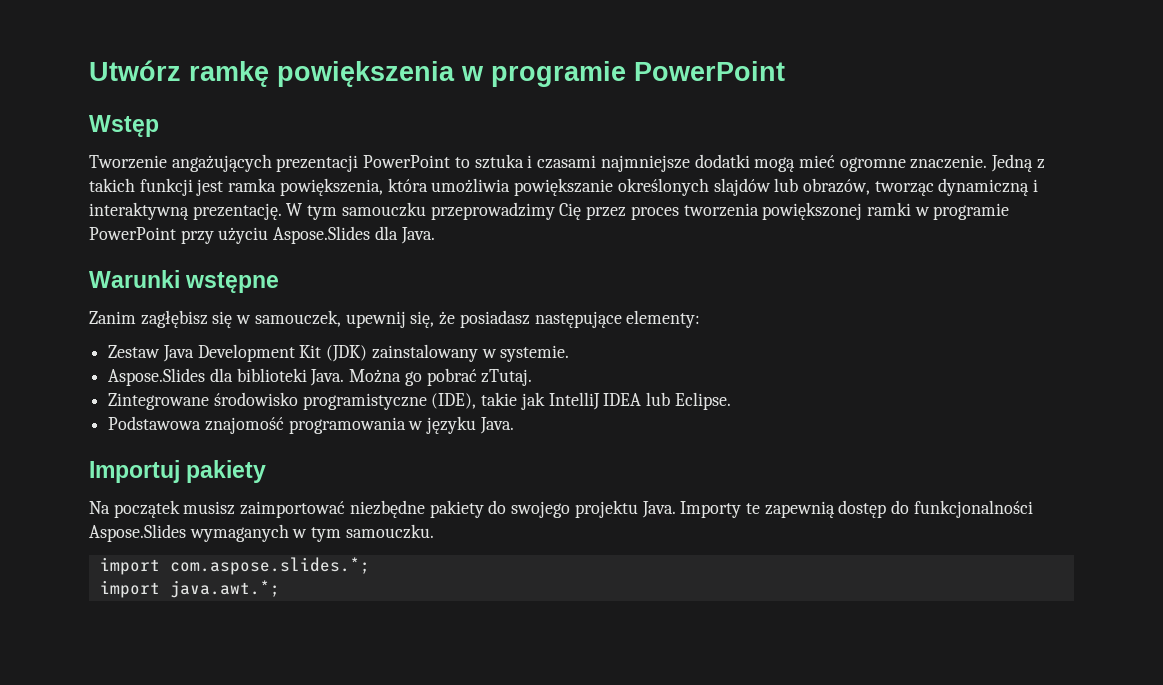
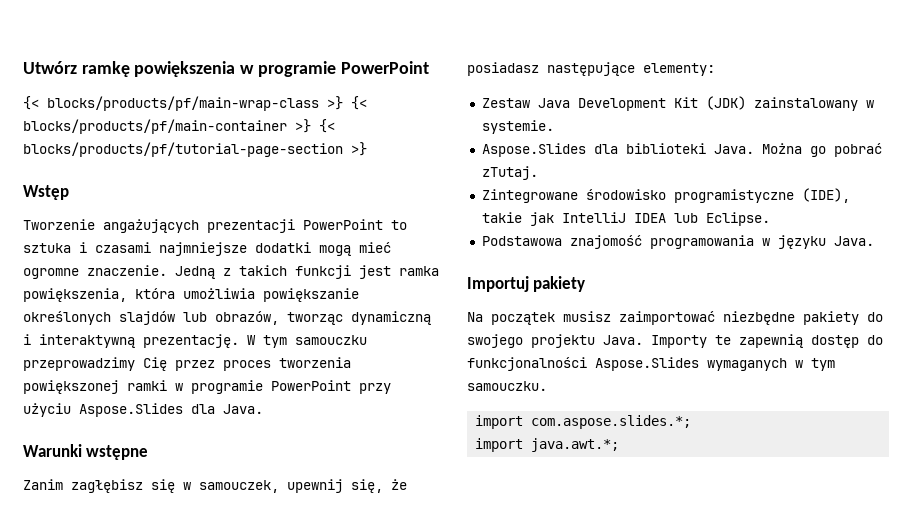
(785, 71) none -> [23,96,367,111] [23,119,335,134] [23,142,367,157] // {< blocks/products/pf/main-wrap-class >} {< blocks/products/pf/main-container >} {< blocks/products/pf/tutorial-page-section >}

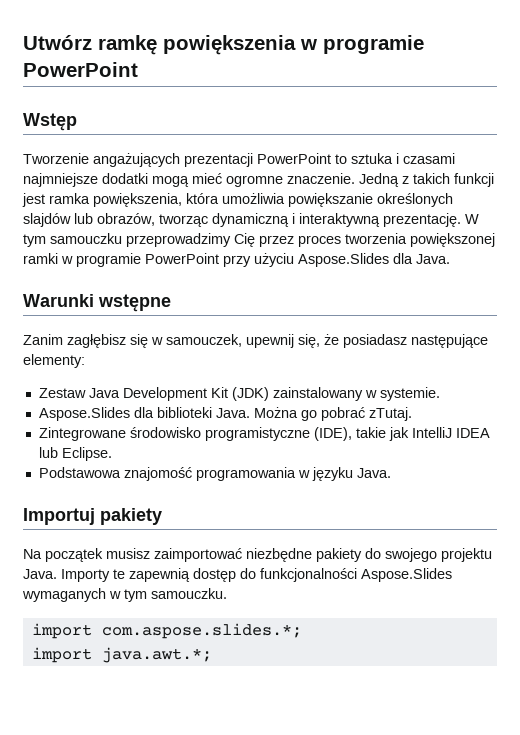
[23,96,367,111] [23,119,335,134] [23,142,367,157] // {< blocks/products/pf/main-wrap-class >} {< blocks/products/pf/main-container >} {< blocks/products/pf/tutorial-page-section >} -> (138, 69) none

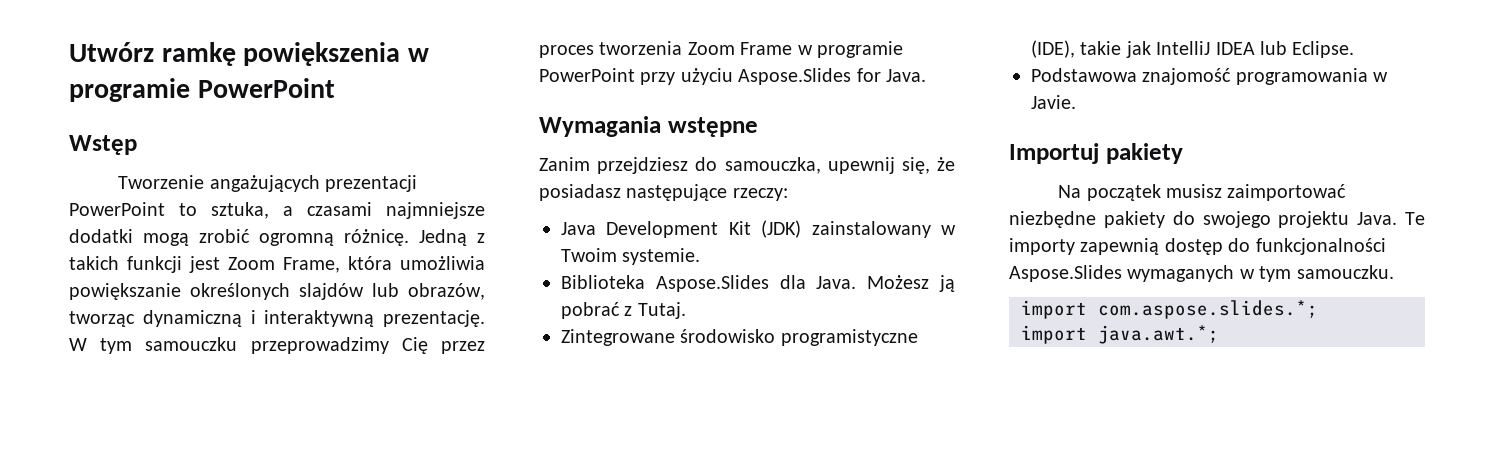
[351,153,399,164] sztuka i -> [211,202,293,219] sztuka, a
[192,173,355,187] mieć ogromne znaczenie. -> [199,229,409,246] zrobić ogromną różnicę.
[49,193,182,207] ramka powiększenia, -> [228,257,340,273] Zoom Frame,
[410,233,495,247] [23,253,58,264] powiększonej ramki -> [687,42,793,55] Zoom Frame
[393,253,450,264] [23,294,94,307] dla Java. // Warunki -> [856,68,926,82] [539,116,661,137] for Java. // Wymagania
[67,334,242,348] zagłębisz się w samouczek, -> [597,157,821,174] przejdziesz do samouczka,
[23,354,85,368] [38,388,86,398] elementy: // Zestaw -> [732,188,788,201] rzeczy: //
(377, 394) none -> [561,248,617,262] Twoim
[38,407,412,421] Aspose.Slides dla biblioteki Java. Można go pobrać zTutaj. -> [561,275,955,292] [561,302,686,319] Biblioteka Aspose.Slides dla Java. Możesz ją pobrać z Tutaj.
[311,467,391,481] języku Java. -> [1031,95,1076,109] Javie.
[61,569,125,582] Importy te -> [1405,212,1425,225] [1009,238,1075,255] Te importy

